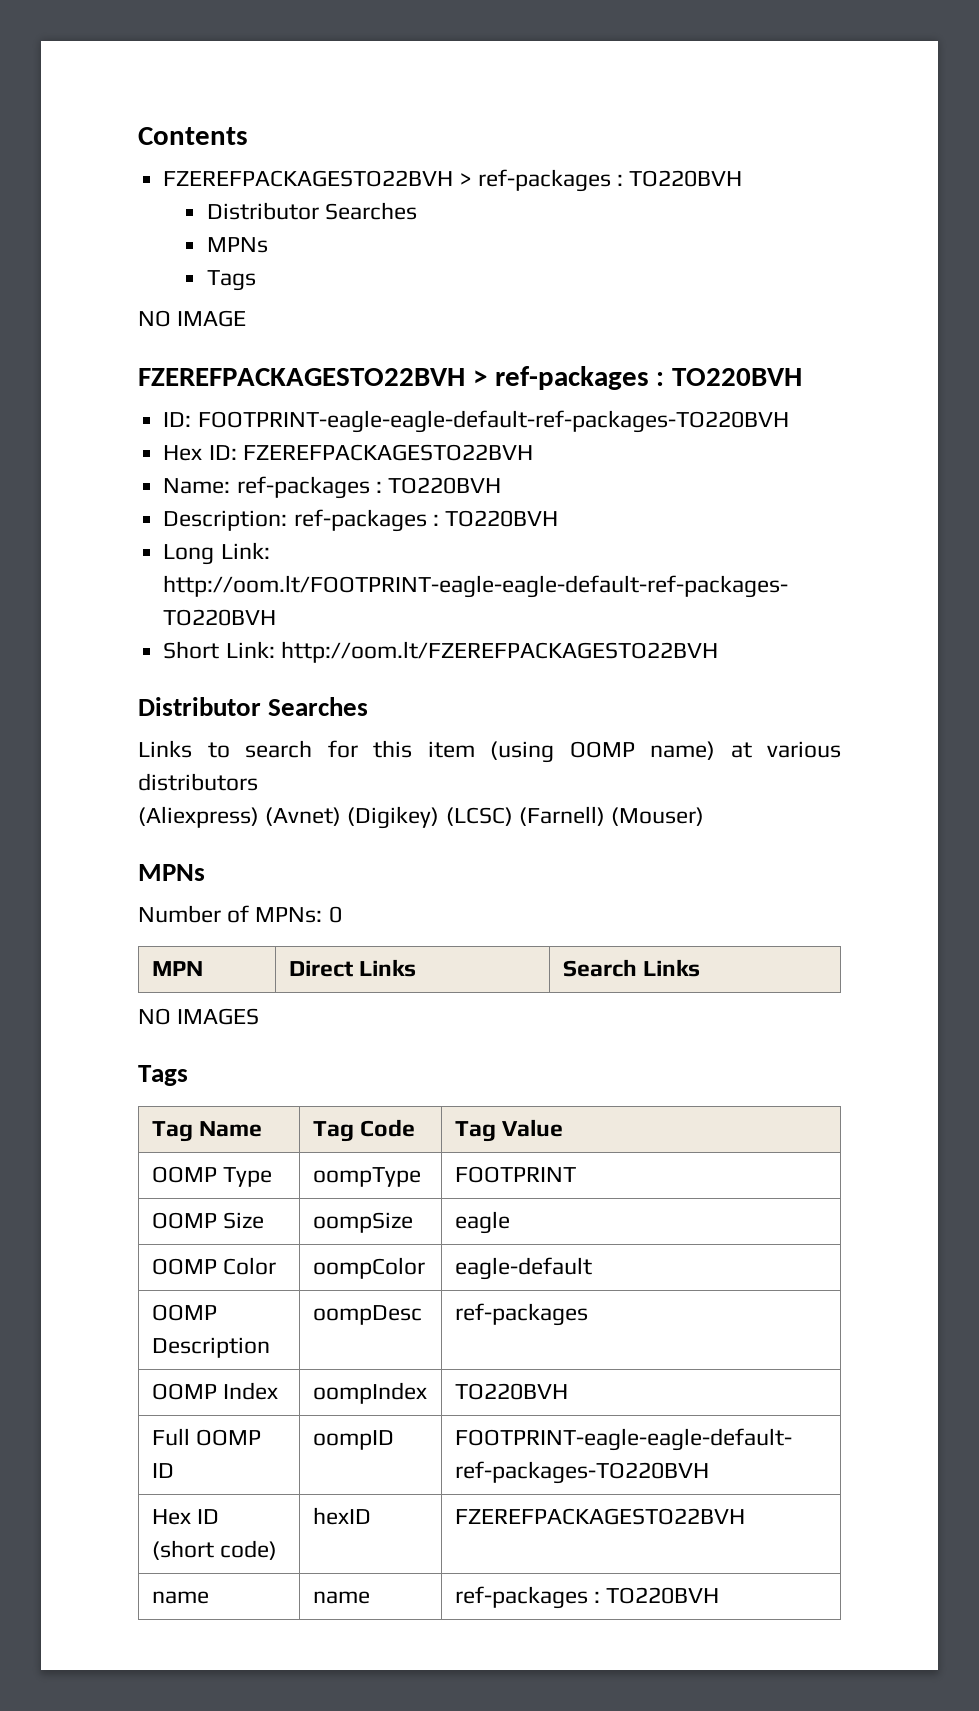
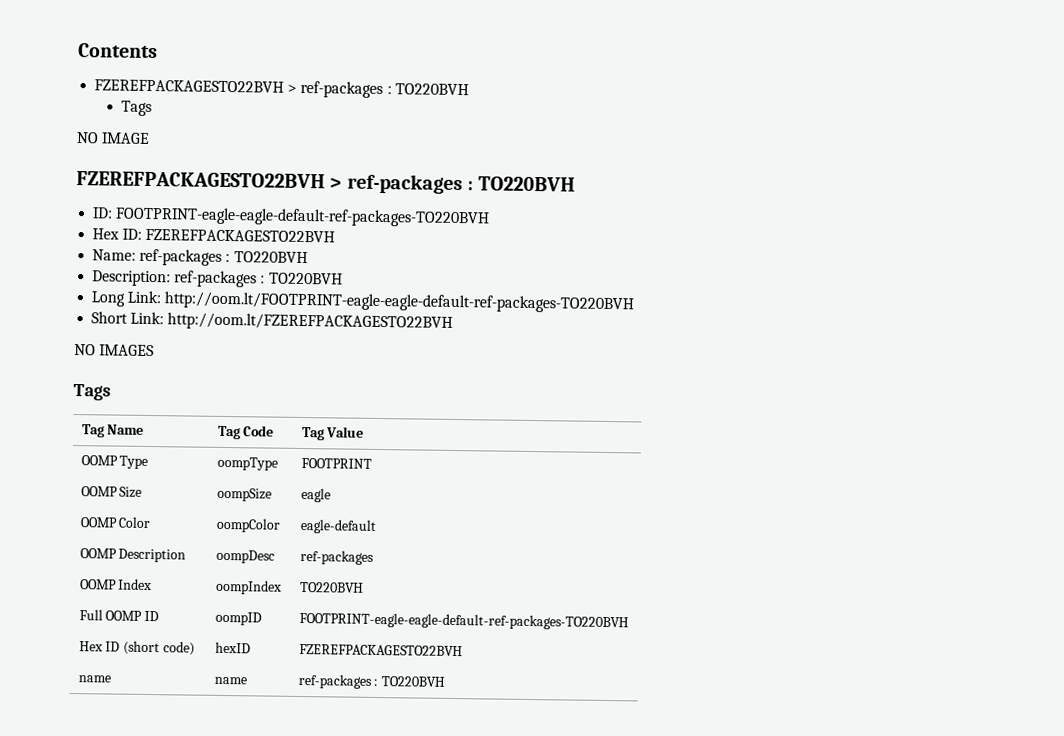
[206,202,417,220] [206,237,268,253] // Distributor Searches // MPNs -> (469, 89) none
[138,697,369,716] [138,740,841,763] [138,773,258,791] [138,806,705,829] [138,864,205,881] [138,905,342,923] [151,961,203,976] [288,959,416,977] [562,959,700,977] // Distributor Searches // Links to search for this item (using OOMP name) at various distributors // (Aliexpress) (Avnet) (Digikey) (LCSC) (Farnell) (Mouser) // MPNs // Number of MPNs: 0 // MPN | Direct Links | Search Links -> (454, 322) none

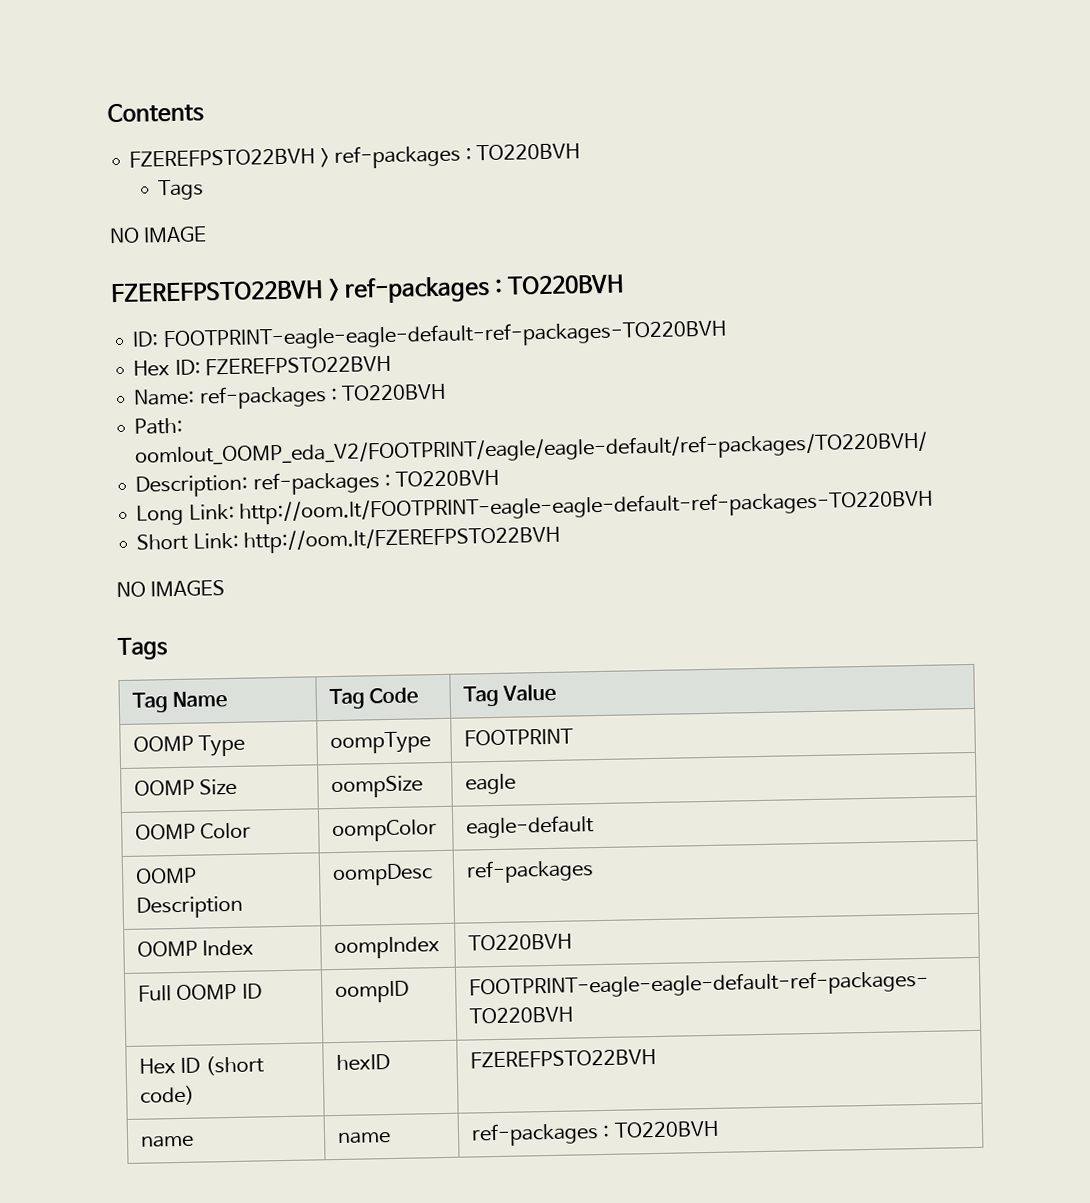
[94,79,285,93] FZEREFPACKAGESTO22BVH -> [129,148,316,168] FZEREFPSTO22BVH
[76,171,325,189] FZEREFPACKAGESTO22BVH -> [110,280,324,304] FZEREFPSTO22BVH
[145,228,336,243] FZEREFPACKAGESTO22BVH -> [204,355,391,376] FZEREFPSTO22BVH
(308, 257) none -> [134,417,929,469] // Path: oomlout_OOMP_eda_V2/FOOTPRINT/eagle/eagle-default/ref-packages/TO220BVH/
[167,312,454,332] http://oom.lt/FZEREFPACKAGESTO22BVH -> [242,525,560,554] http://oom.lt/FZEREFPSTO22BVH
[298,643,463,657] FZEREFPACKAGESTO22BVH -> [469,1048,656,1069] FZEREFPSTO22BVH

